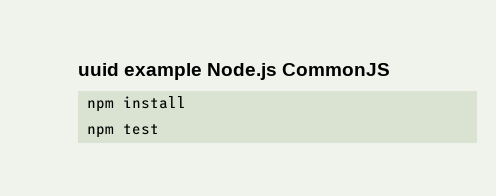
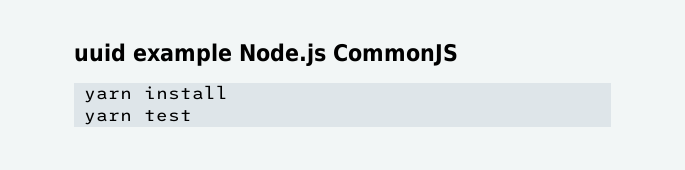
[87,100,114,112] npm -> [83,90,132,103] yarn
[87,126,114,138] npm -> [83,112,132,125] yarn

